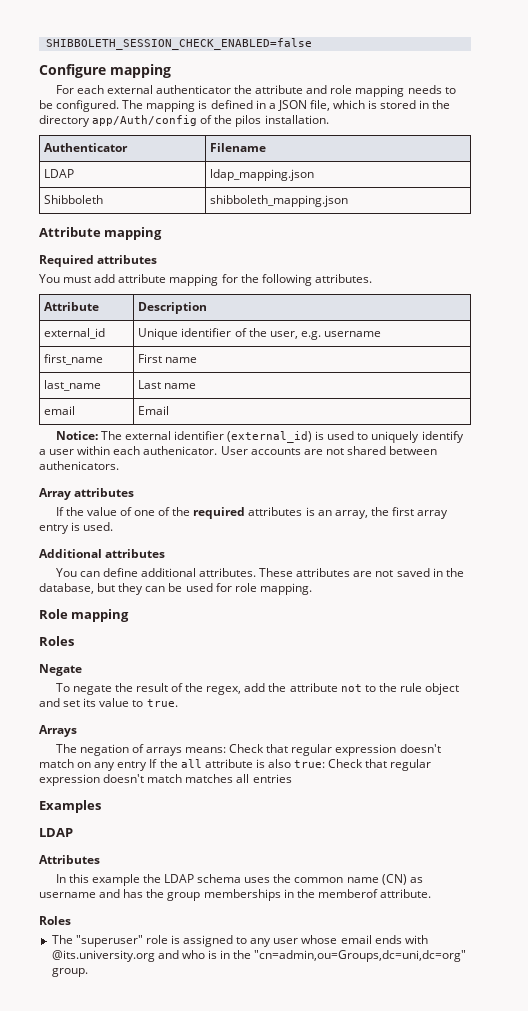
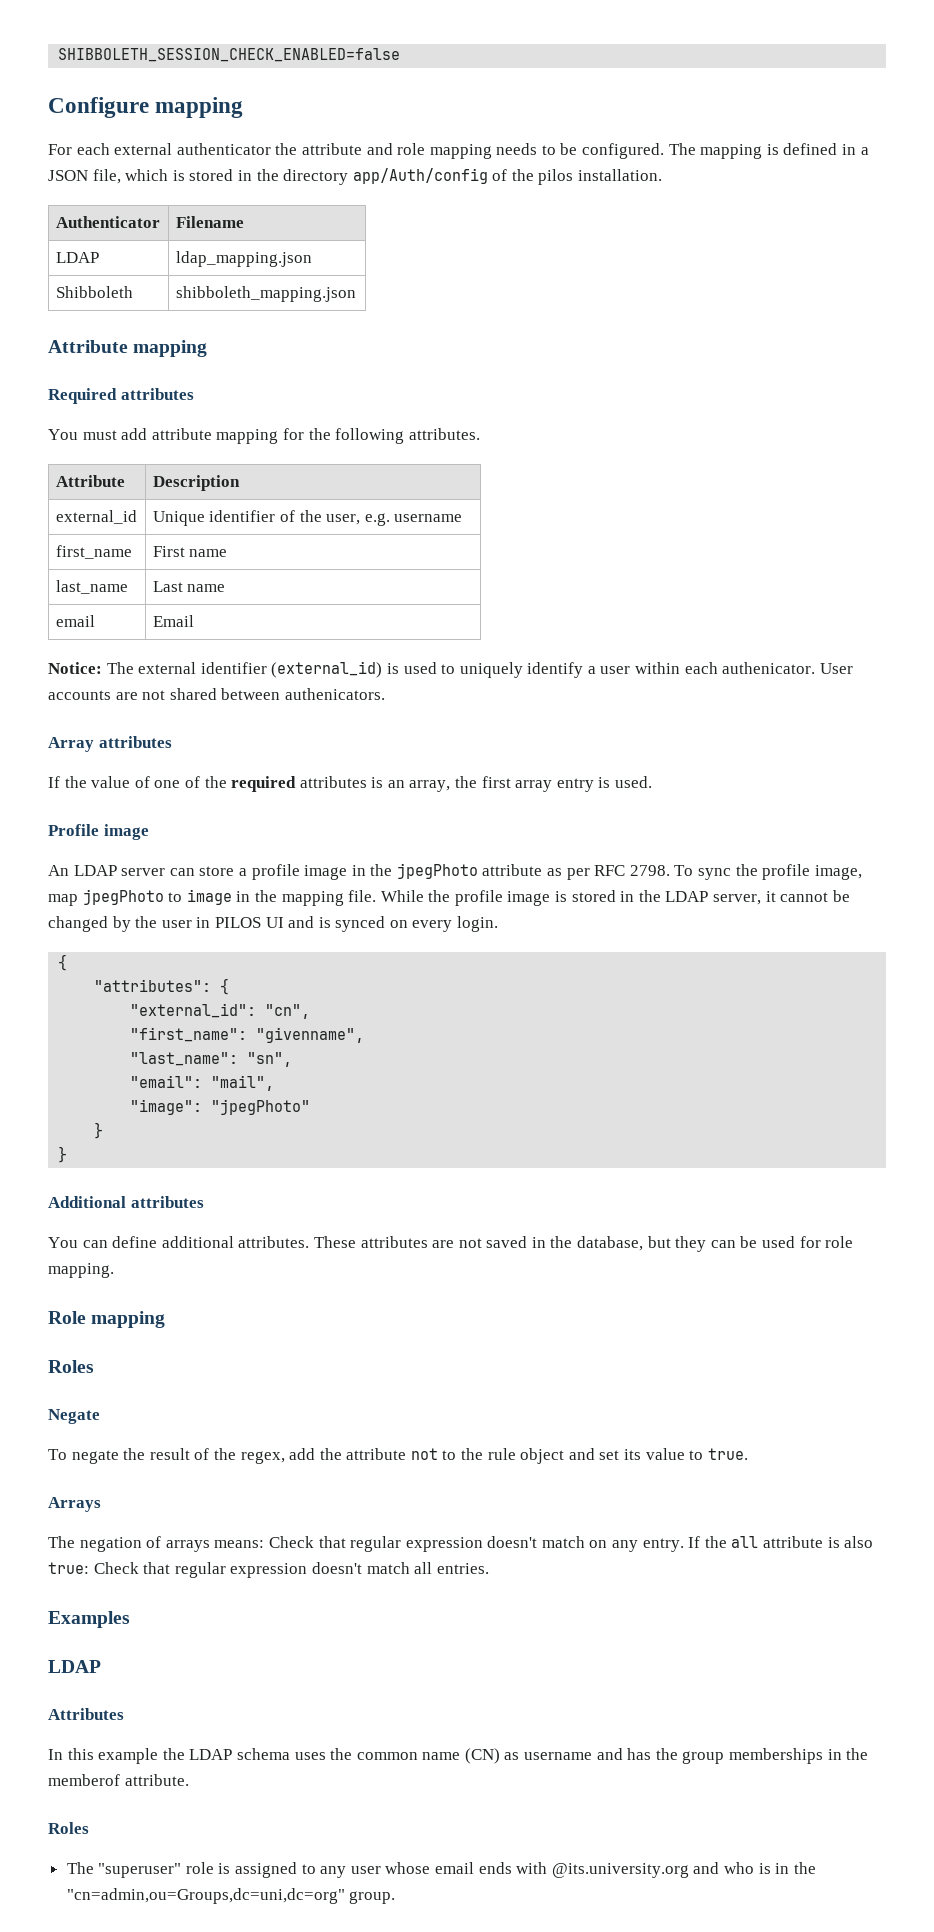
(114, 526) none -> [48,824,149,840] [48,863,862,880] [48,889,850,906] [48,916,499,932] [58,954,68,971] [94,978,230,995] [130,1003,311,1019] [130,1027,365,1043] [130,1052,293,1067] [130,1075,275,1091] [130,1099,311,1115] [94,1122,104,1139] [58,1146,68,1163] // Profile image // An LDAP server can store a profile image in the jpegPhoto attribute as per RFC 2798. To sync the profile image, map jpegPhoto to image in the mapping file. While the profile image is stored in the LDAP server, it cannot be changed by the user in PILOS UI and is synced on every login. // { // "attributes": { // "external_id": "cn", // "first_name": "givenname", // "last_name": "sn", // "email": "mail", // "image": "jpegPhoto" // } // }
[117,761,148,771] entry -> [642,1538,684,1552] entry.
[185,774,292,783] matches all entries -> [414,1562,489,1574] all entries.

